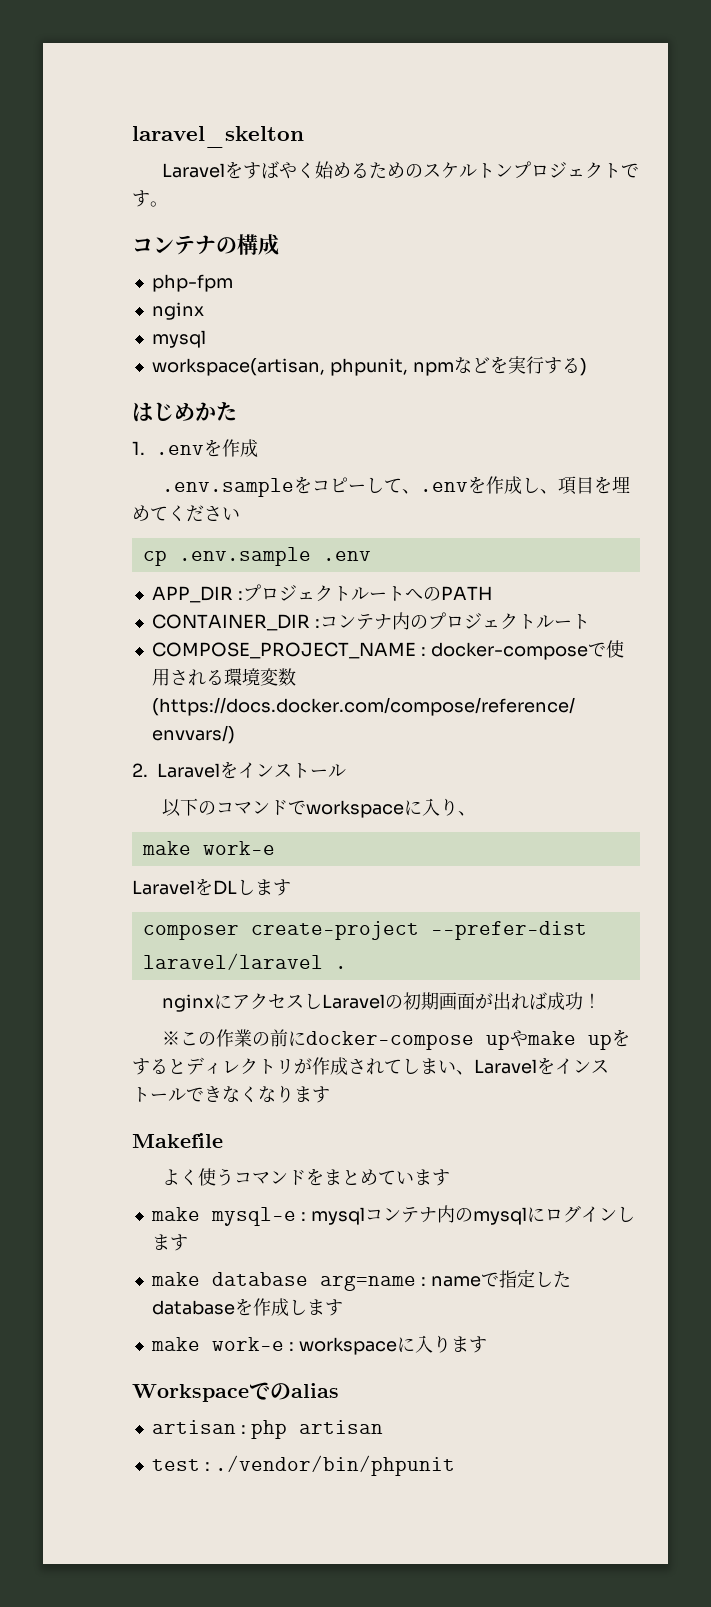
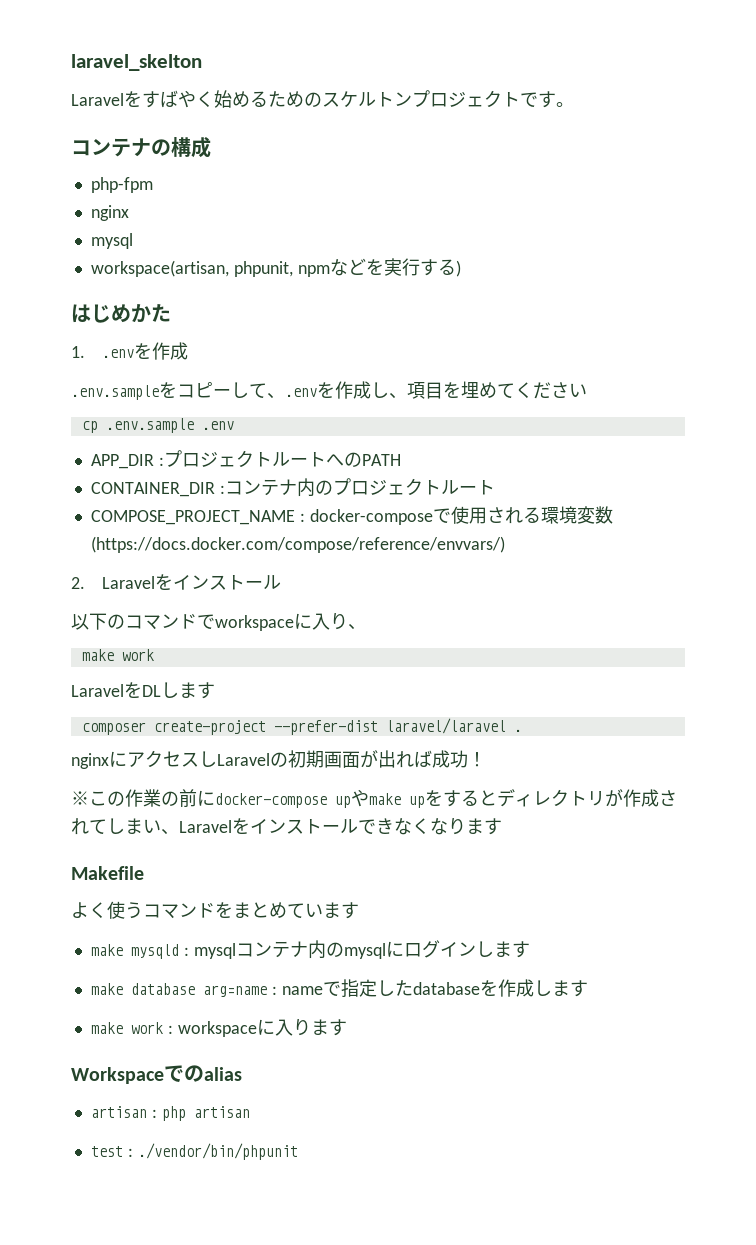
[202,841,275,855] work-e -> [121,649,154,661] work
[210,1207,296,1226] mysql-e -> [130,944,179,959] mysqld
[211,1337,284,1351] work-e -> [130,1022,163,1034] work

